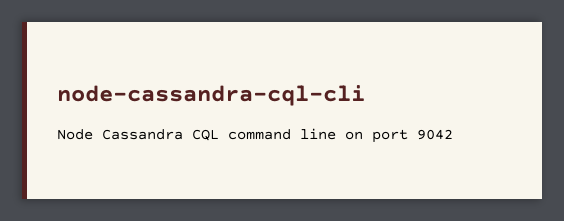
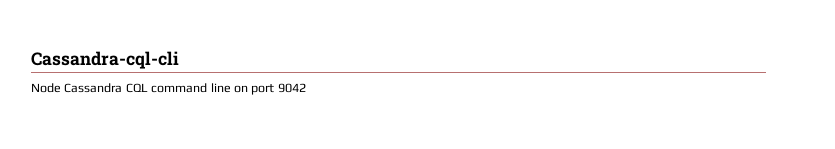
[57,85,365,106] node-cassandra-cql-cli -> [31,51,179,69] Cassandra-cql-cli

